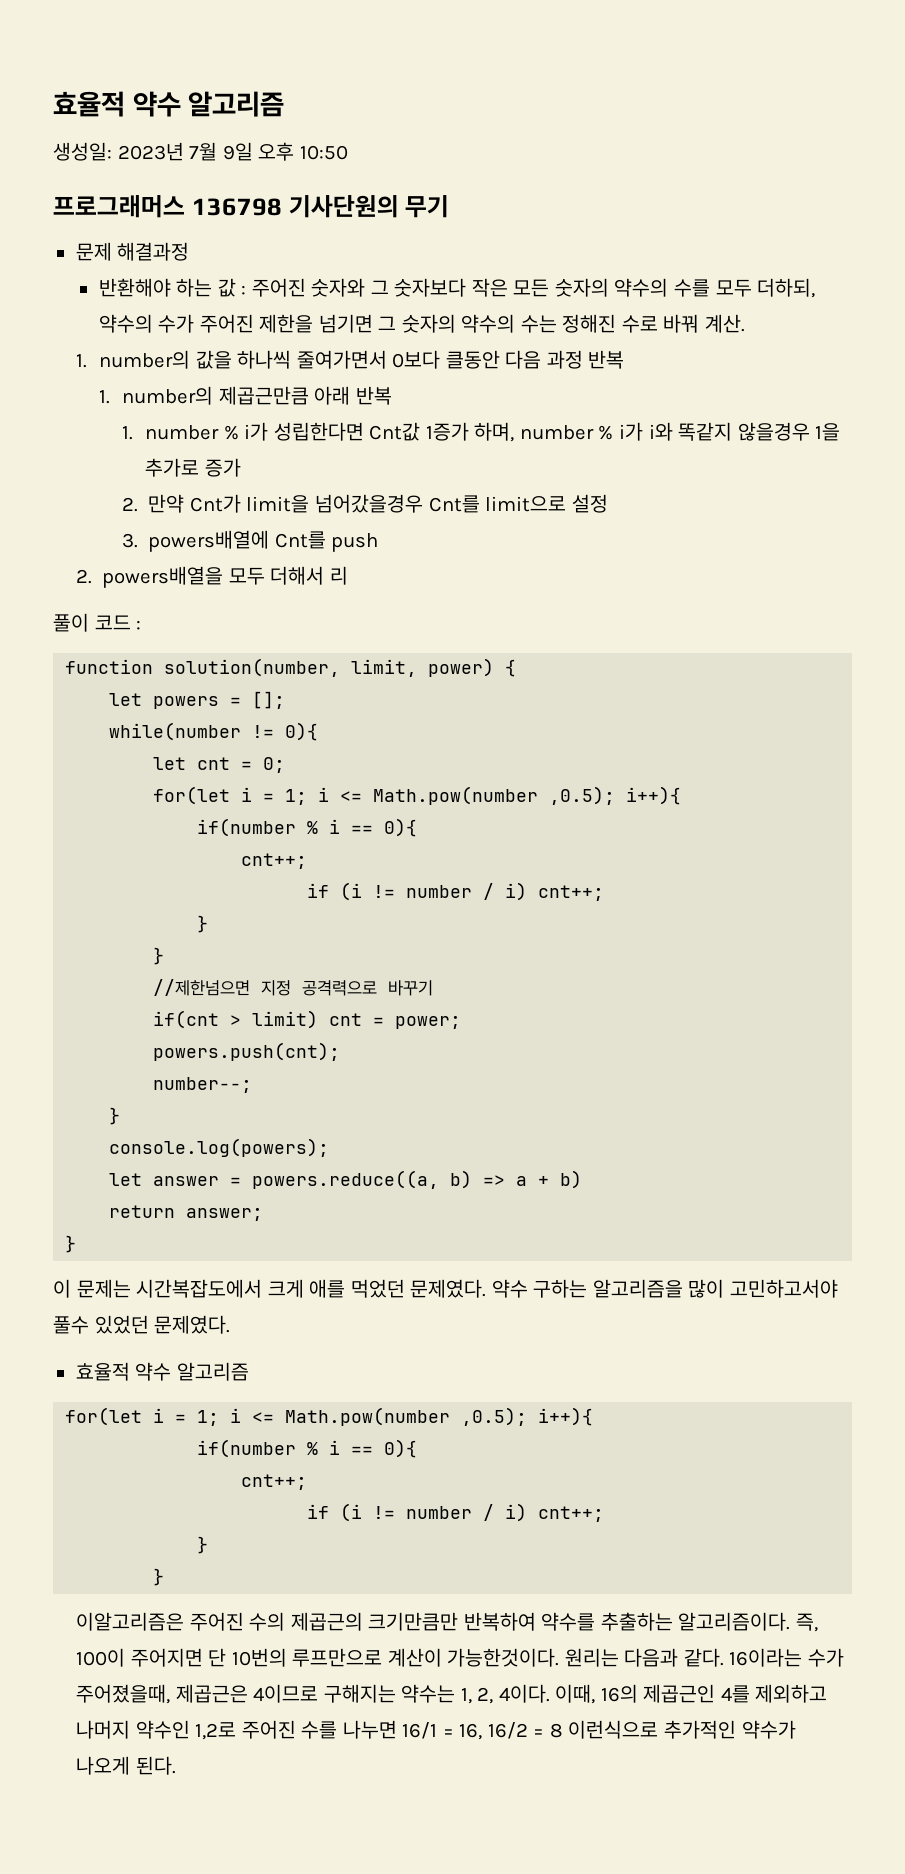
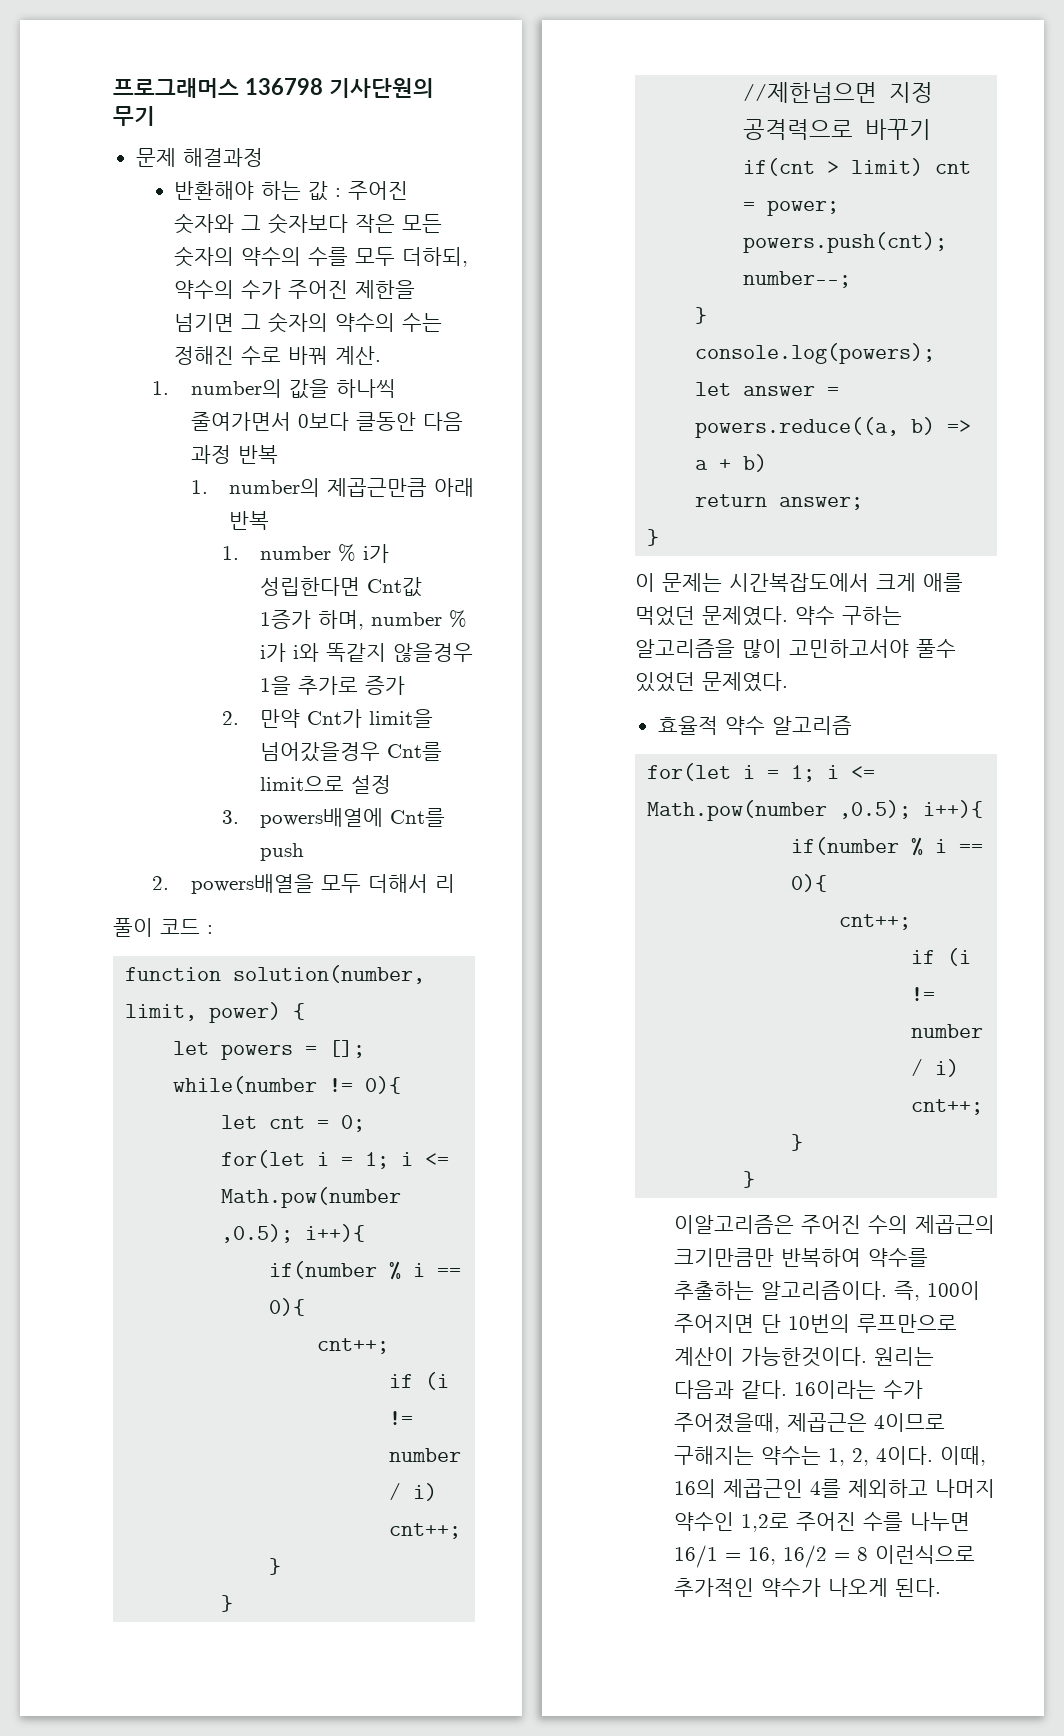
[53,91,285,117] [53,142,348,161] 효율적 약수 알고리즘 // 생성일: 2023년 7월 9일 오후 10:50 // -> (113, 88) none

